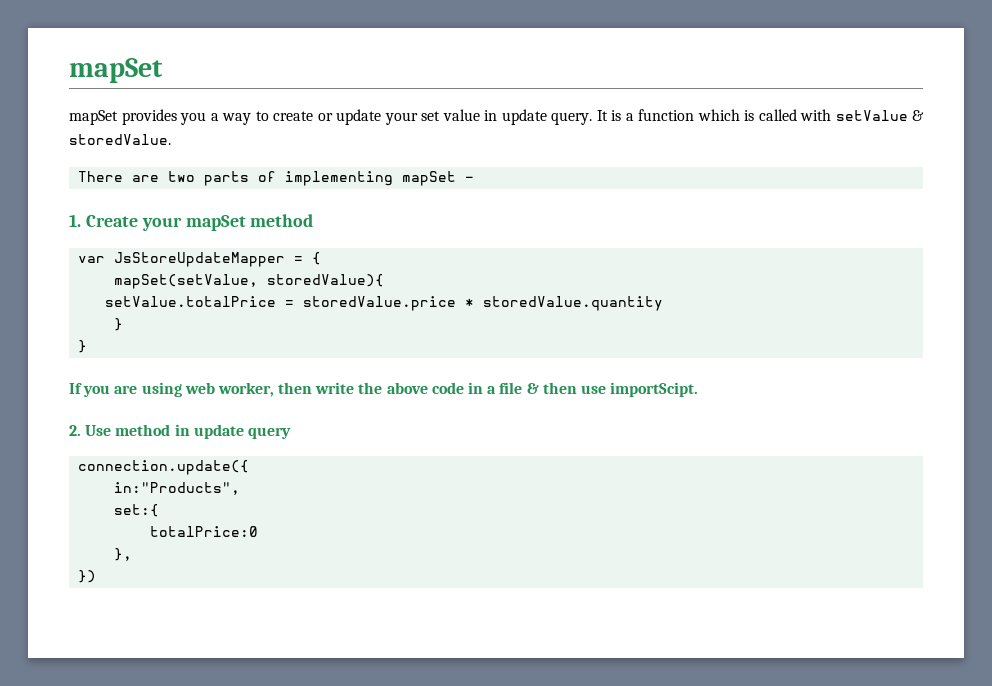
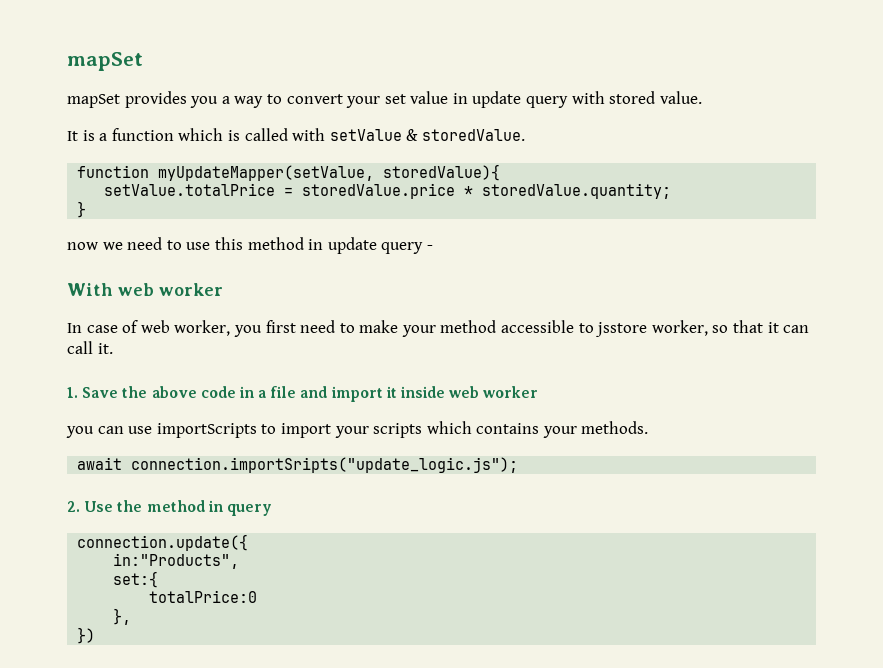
[273,109,381,125] create or update -> [286,94,343,104] convert
[551,112,592,125] query. -> [526,91,702,108] query with stored value. //
[78,171,475,186] [69,214,314,231] [78,252,322,267] [114,274,259,289] There are two parts of implementing mapSet - // 1. Create your mapSet method // var JsStoreUpdateMapper = { // mapSet(setValue, -> [77,165,375,181] function myUpdateMapper(setValue,
[483,296,664,311] [114,318,124,331] [78,340,88,353] [69,382,355,397] storedValue.quantity // } // } // If you are using web worker, then write -> [482,183,672,199] [77,201,87,218] [67,237,433,254] [67,283,223,296] [67,320,810,337] [67,341,113,354] [67,387,119,398] storedValue.quantity; // } // now we need to use this method in update query - // With web worker // In case of web worker, you first need to make your method accessible to jsstore worker, so that it can call it. // 1. Save
[526,382,699,397] & then use importScipt. -> [300,386,539,402] [66,421,649,438] [77,457,519,473] and import it inside web worker // you can use importScripts to import your scripts which contains your methods. // await connection.importSripts("update_logic.js");
[115,424,244,439] method in update -> [117,500,223,512] the method in

